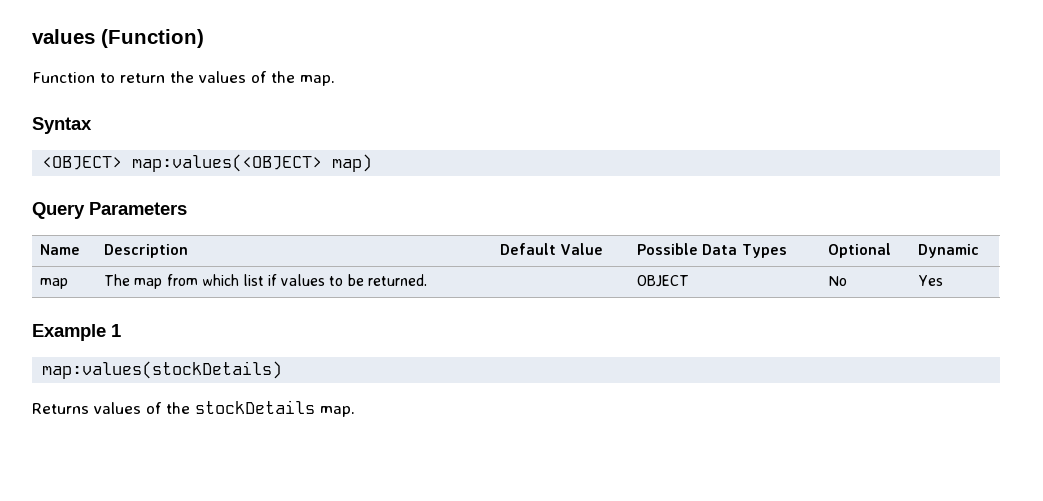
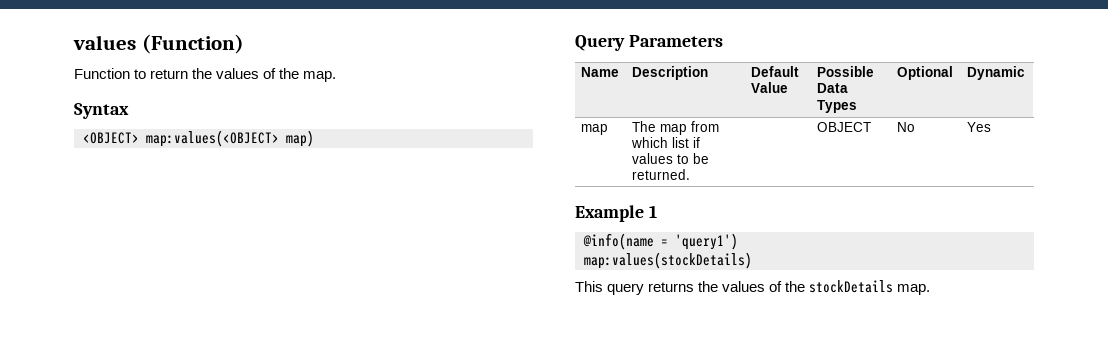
[42,361,283,379] [32,403,89,414] map:values(stockDetails) // Returns -> [583,233,738,250] [584,252,752,269] [575,281,719,295] @info(name = 'query1') // map:values(stockDetails) // This query returns the

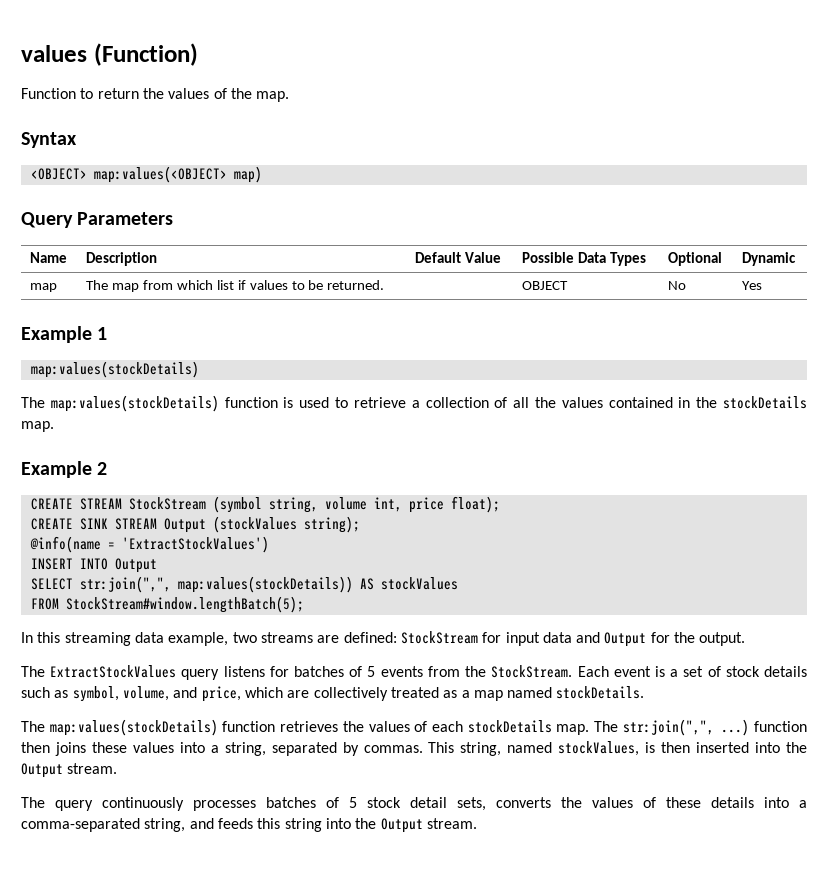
[583,233,738,250] [584,252,752,269] [575,280,931,295] @info(name = 'query1') // map:values(stockDetails) // This query returns the values of the stockDetails map. -> [30,361,199,378] [21,395,807,412] [21,421,54,432] [21,461,108,478] [30,496,500,513] [30,516,360,533] [29,536,269,553] [30,558,157,573] [30,576,458,593] [30,596,304,613] [21,631,746,647] [21,665,808,680] [21,686,645,702] [21,719,807,736] [21,741,808,756] [21,763,118,778] [21,797,807,811] [21,818,477,833] map:values(stockDetails) // The map:values(stockDetails) function is used to retrieve a collection of all the values contained in the stockDetails map. // Example 2 // CREATE STREAM StockStream (symbol string, volume int, price float); // CREATE SINK STREAM Output (stockValues string); // @info(name = 'ExtractStockValues') // INSERT INTO Output // SELECT str:join(",", map:values(stockDetails)) AS stockValues // FROM StockStream#window.lengthBatch(5); // In this streaming data example, two streams are defined: StockStream for input data and Output for the output. // The ExtractStockValues query listens for batches of 5 events from the StockStream. Each event is a set of stock details such as symbol, volume, and price, which are collectively treated as a map named stockDetails. // The map:values(stockDetails) function retrieves the values of each stockDetails map. The str:join(",", ...) function then joins these values into a string, separated by commas. This string, named stockValues, is then inserted into the Output stream. // The query continuously processes batches of 5 stock detail sets, converts the values of these details into a comma-separated string, and feeds this string into the Output stream.

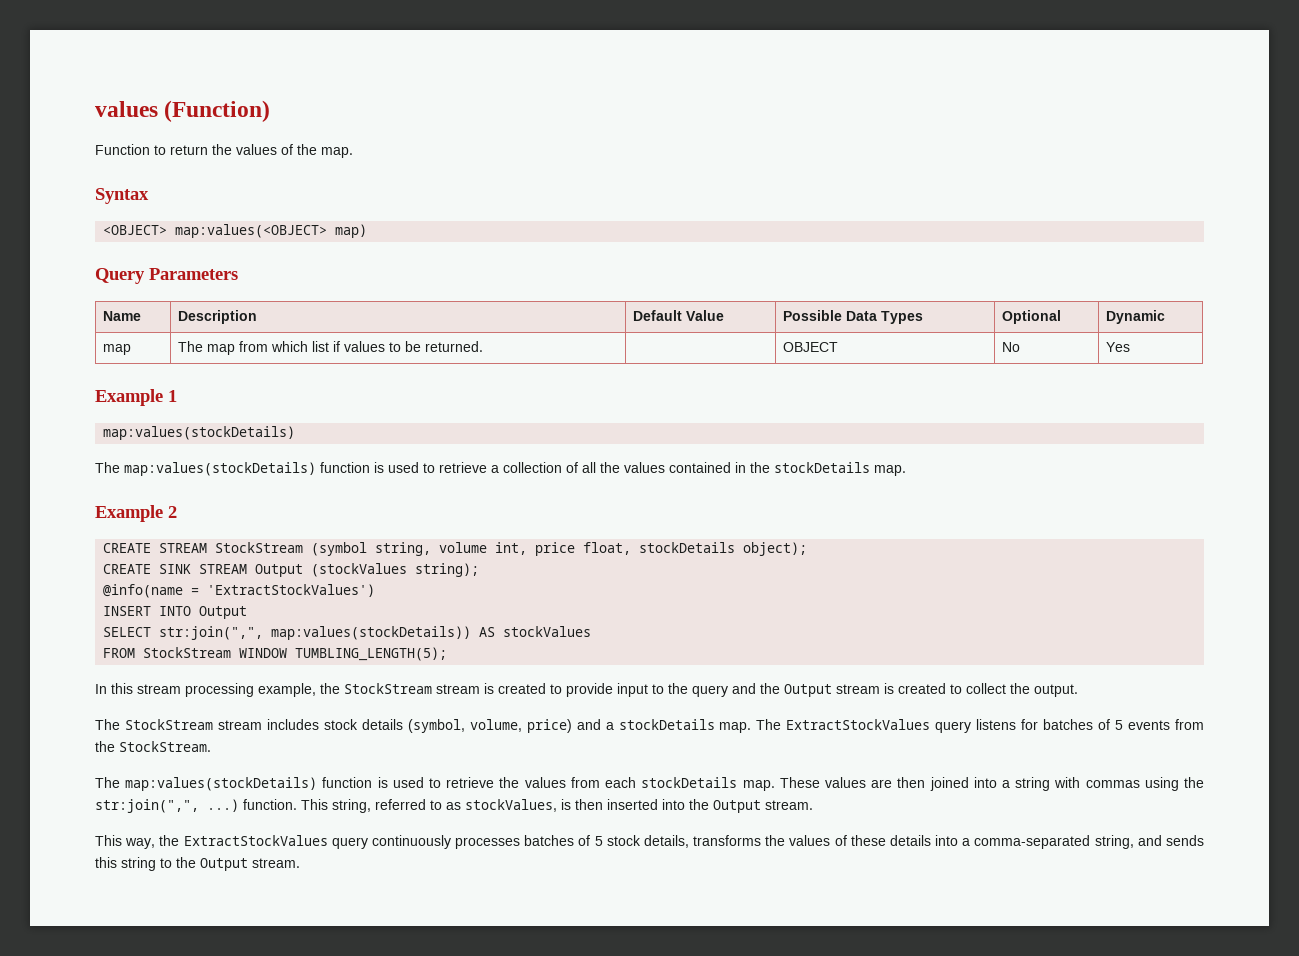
[450,496,500,513] float); -> [583,542,808,556] float, stockDetails object);
[65,596,304,613] StockStream#window.lengthBatch(5); -> [143,647,448,661] StockStream WINDOW TUMBLING_LENGTH(5);
[64,631,746,647] streaming data example, two streams are defined: StockStream for input data and Output for the output. // -> [137,683,1078,697] [95,719,752,733] stream processing example, the StockStream stream is created to provide input to the query and the Output stream is created to collect the output. // The StockStream stream includes stock details (symbol, volume, price) and a stockDetails map.
[577,666,808,677] [21,686,645,702] [21,719,428,736] Each event is a set of stock details such as symbol, volume, and price, which are collectively treated as a map named stockDetails. // The map:values(stockDetails) function retrieves the values of -> [95,777,600,791] // The map:values(stockDetails) function is used to retrieve the values from
[593,719,807,736] [21,742,553,756] The str:join(",", ...) function then joins these values into a string, separated by commas. This string, named -> [779,777,1205,791] [95,799,461,813] These values are then joined into a string with commas using the str:join(",", ...) function. This string, referred to as
[21,797,45,808] The -> [95,835,328,849] This way, the ExtractStockValues
[410,797,551,811] detail sets, converts -> [643,835,762,848] details, transforms
[217,818,253,829] feeds -> [1165,835,1204,846] sends
[325,818,351,829] into -> [160,858,172,868] to

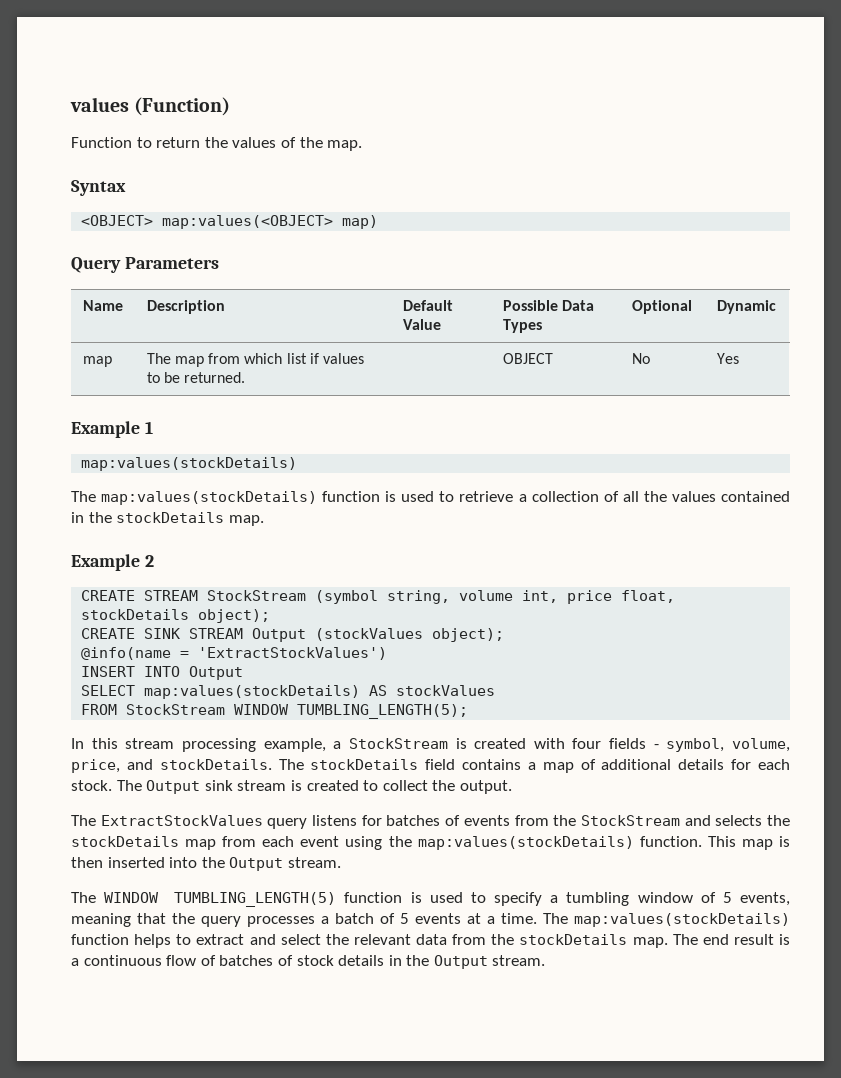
[415,563,480,577] string); -> [432,628,505,642] object);
[159,626,472,640] str:join(",", map:values(stockDetails)) -> [144,685,361,699] map:values(stockDetails)
[320,683,832,697] the StockStream stream is created to provide input to the query and the Output -> [333,738,790,752] [71,759,790,773] [71,780,233,794] a StockStream is created with four fields - symbol, volume, price, and stockDetails. The stockDetails field contains a map of additional details for each stock. The Output sink
[124,719,782,733] StockStream stream includes stock details (symbol, volume, price) and a stockDetails map. The -> (96, 820) none
[1115,720,1124,730] 5 -> (461, 820) none
[119,741,211,752] [95,777,1205,791] [95,799,557,813] StockStream. // The map:values(stockDetails) function is used to retrieve the values from each stockDetails map. These values are then joined into a string with commas using the str:join(",", ...) function. This string, referred to as stockValues, -> [580,815,790,826] [71,836,773,850] StockStream and selects the stockDetails map from each event using the map:values(stockDetails) function. This map
[95,835,1204,849] [95,857,172,871] This way, the ExtractStockValues query continuously processes batches of 5 stock details, transforms the values of these details into a comma-separated string, and sends this string to -> [71,892,790,907] [71,913,790,927] [71,934,790,948] [71,955,402,966] The WINDOW TUMBLING_LENGTH(5) function is used to specify a tumbling window of 5 events, meaning that the query processes a batch of 5 events at a time. The map:values(stockDetails) function helps to extract and select the relevant data from the stockDetails map. The end result is a continuous flow of batches of stock details in

